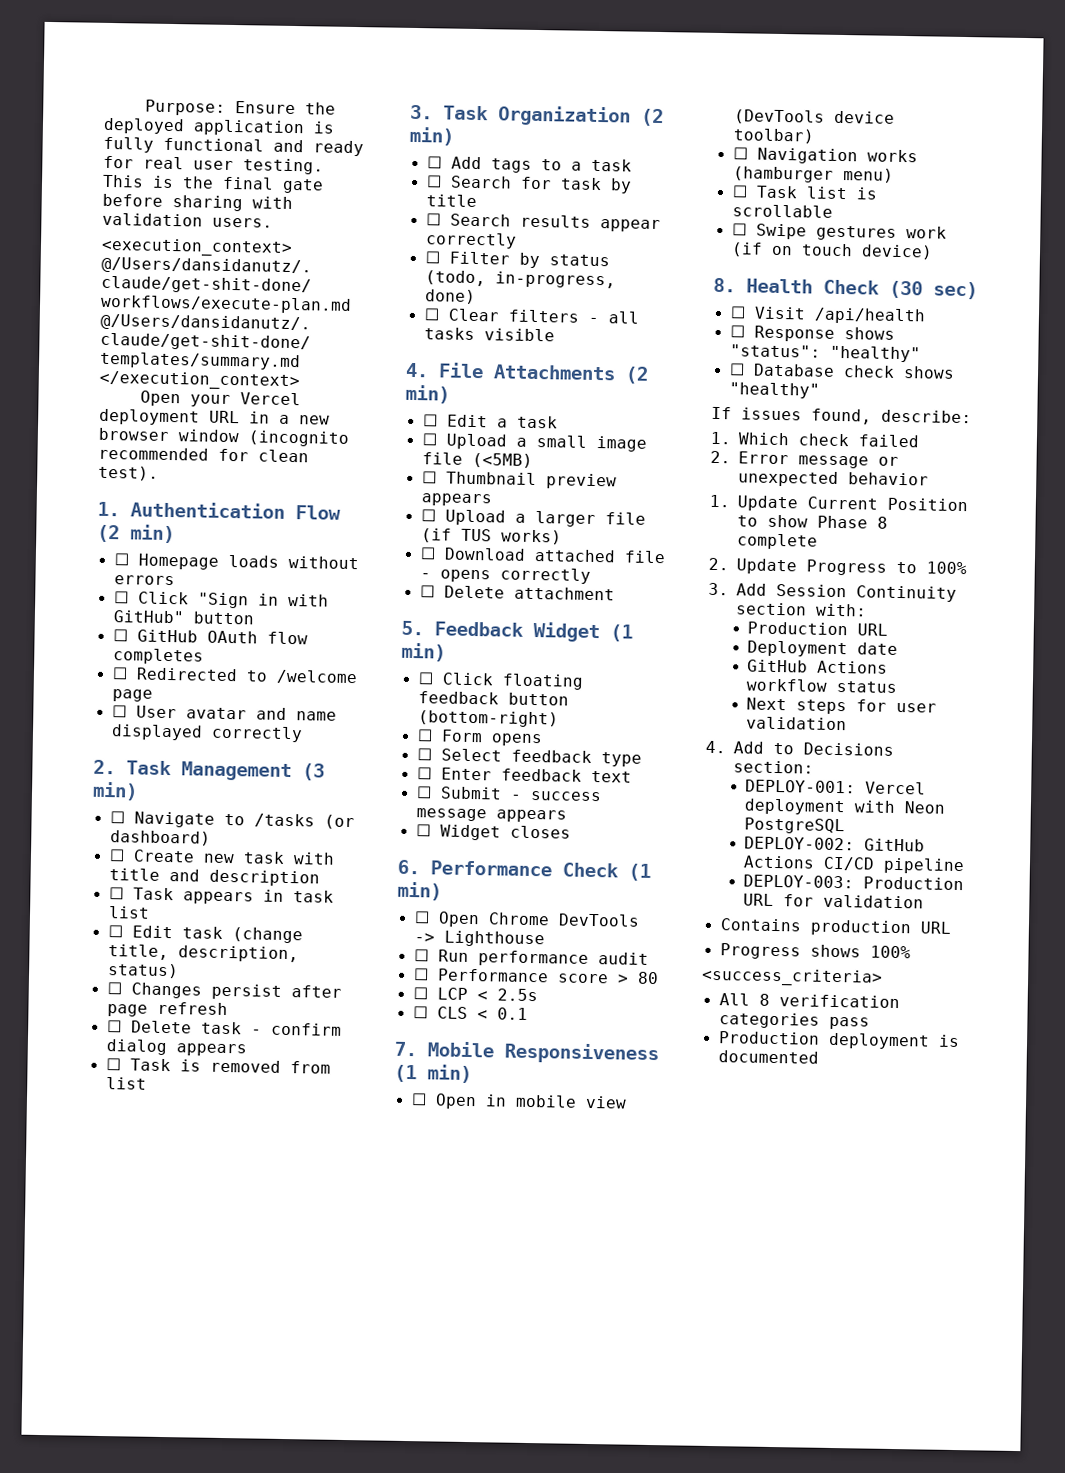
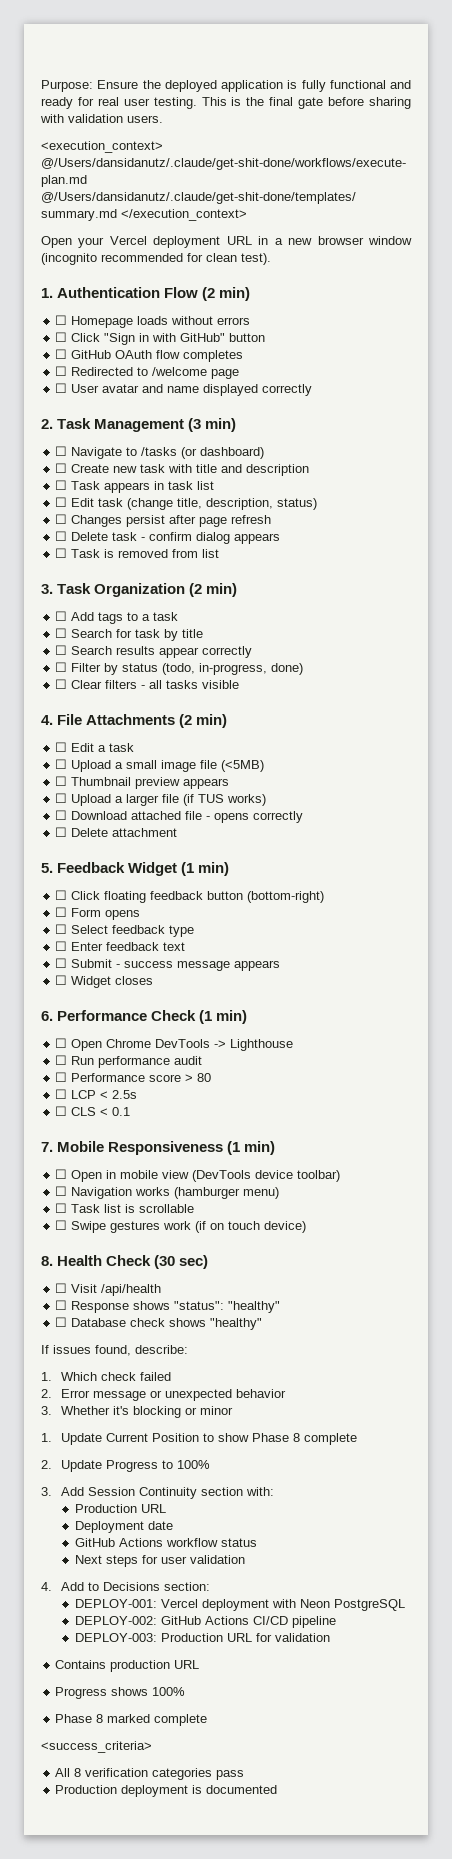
(929, 479) none -> [41,1406,233,1418] // 3. Whether it's blocking or minor
(911, 952) none -> [55,1714,208,1726] // Phase 8 marked complete

